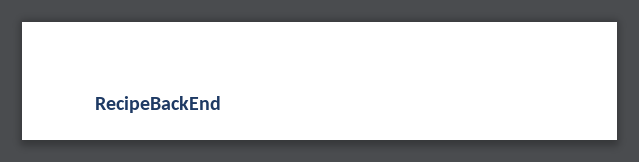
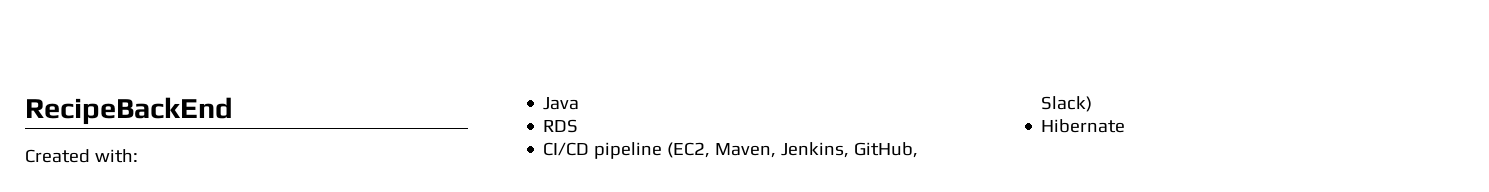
(221, 104) none -> [25,149,138,163] [543,97,580,110] [543,119,579,133] [543,142,919,159] [1041,96,1093,112] [1041,119,1126,133] // Created with: // Java // RDS // CI/CD pipeline (EC2, Maven, Jenkins, GitHub, Slack) // Hibernate

